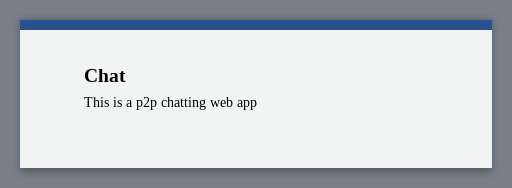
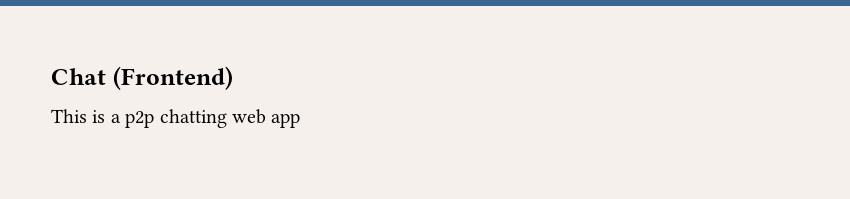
(126, 75) none -> [112,66,233,90] (Frontend)

